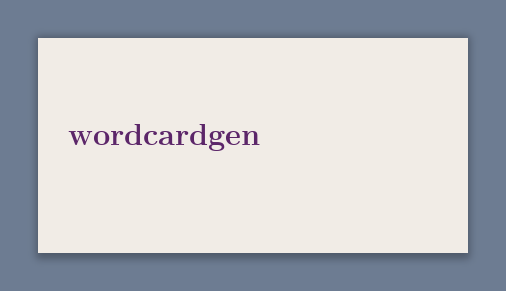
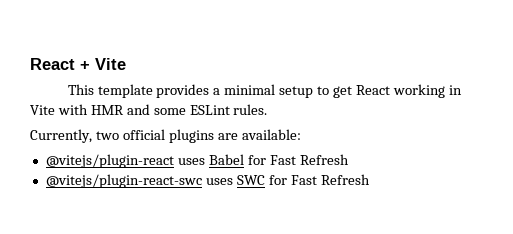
[68,124,260,151] wordcardgen -> [30,58,126,70] [67,84,462,98] [30,104,268,115] [30,129,301,143] [45,154,349,168] [45,174,370,188] React + Vite // This template provides a minimal setup to get React working in Vite with HMR and some ESLint rules. // Currently, two official plugins are available: // @vitejs/plugin-react uses Babel for Fast Refresh // @vitejs/plugin-react-swc uses SWC for Fast Refresh

